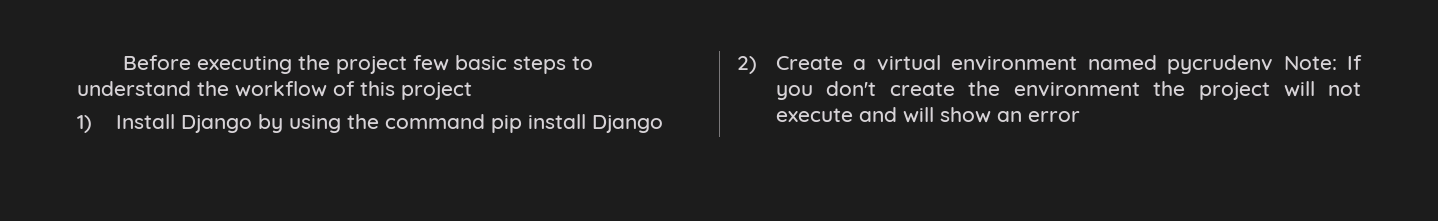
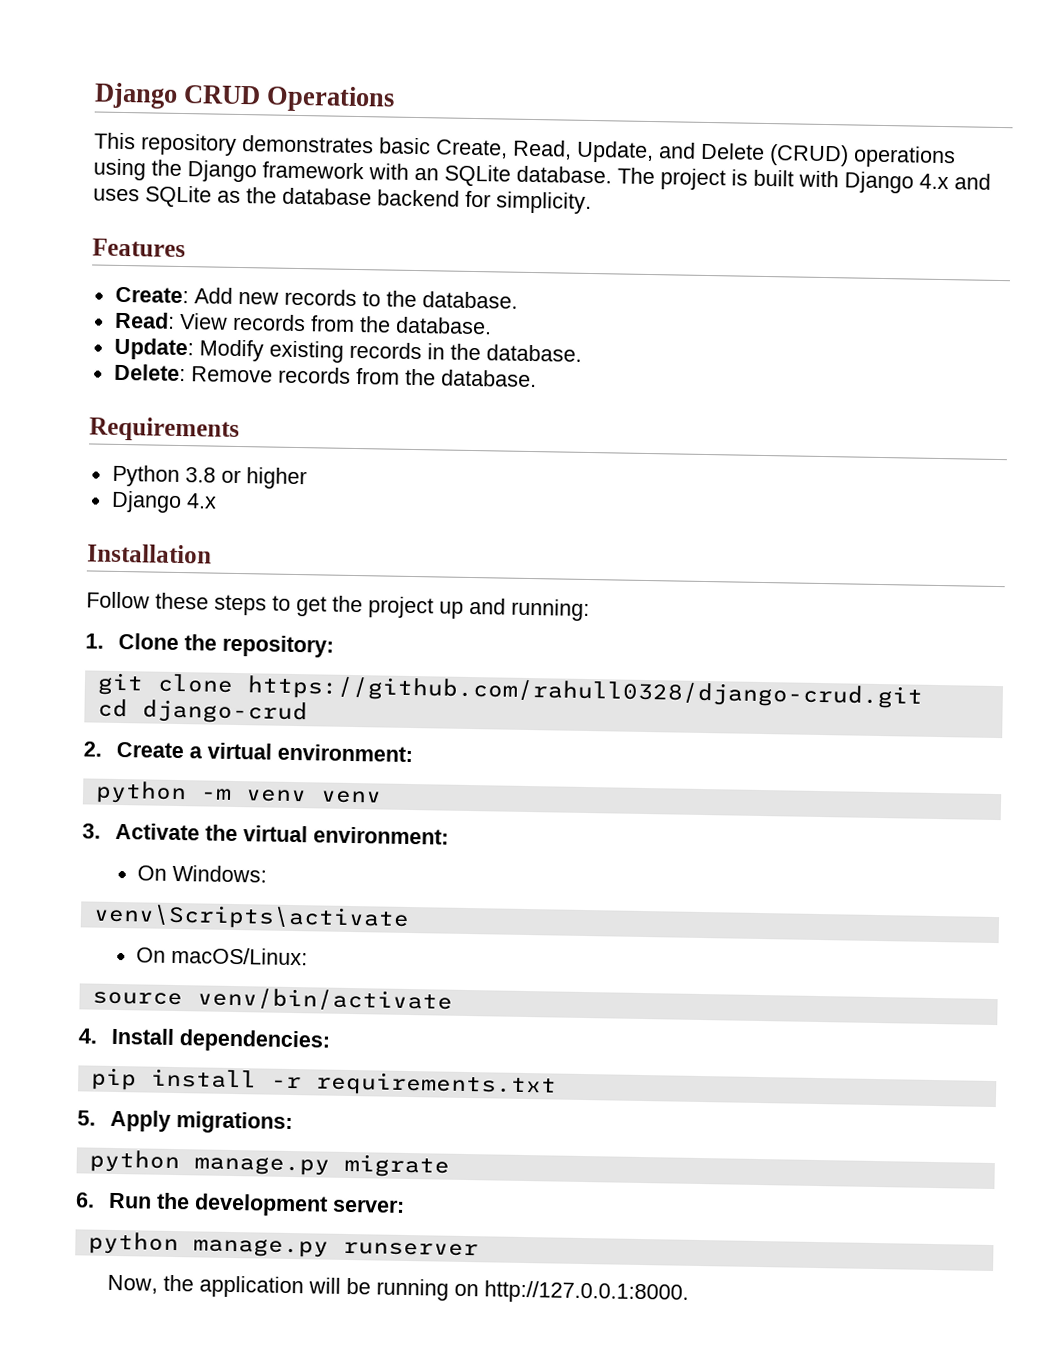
[123,55,594,74] [77,81,472,100] [77,114,663,133] [737,55,1362,74] [775,81,1361,100] [775,107,1080,123] Before executing the project few basic steps to understand the workflow of this project // 1) Install Django by using the command pip install Django // 2) Create a virtual environment named pycrudenv Note: If you don't create the environment the project will not execute and will show an error -> [94,82,396,113] [94,132,956,169] [93,158,991,194] [93,185,592,215] [92,238,186,258] [114,286,518,309] [114,311,492,335] [113,337,582,363] [113,363,537,388] [89,416,240,443] [111,464,307,490] [110,490,217,514] [87,543,212,564] [86,591,590,622] [85,632,334,658] [96,672,924,709] [96,698,308,725] [83,741,413,763] [94,780,382,805] [82,822,449,845] [137,864,268,883] [92,903,410,931] [136,946,309,966] [91,987,453,1012] [78,1027,331,1053] [89,1067,557,1098] [77,1109,293,1135] [88,1149,450,1178] [75,1192,405,1217] [87,1231,479,1258] [106,1274,689,1305] Django CRUD Operations // This repository demonstrates basic Create, Read, Update, and Delete (CRUD) operations using the Django framework with an SQLite database. The project is built with Django 4.x and uses SQLite as the database backend for simplicity. // Features // Create: Add new records to the database. // Read: View records from the database. // Update: Modify existing records in the database. // Delete: Remove records from the database. // Requirements // Python 3.8 or higher // Django 4.x // Installation // Follow these steps to get the project up and running: // 1. Clone the repository: // git clone https://github.com/rahull0328/django-crud.git // cd django-crud // 2. Create a virtual environment: // python -m venv venv // 3. Activate the virtual environment: // On Windows: // venv\Scripts\activate // On macOS/Linux: // source venv/bin/activate // 4. Install dependencies: // pip install -r requirements.txt // 5. Apply migrations: // python manage.py migrate // 6. Run the development server: // python manage.py runserver // Now, the application will be running on http://127.0.0.1:8000.

